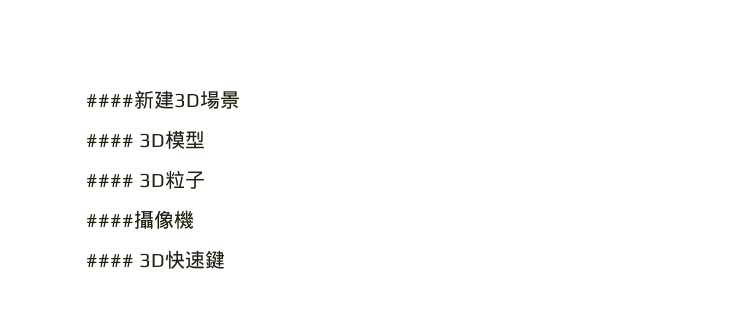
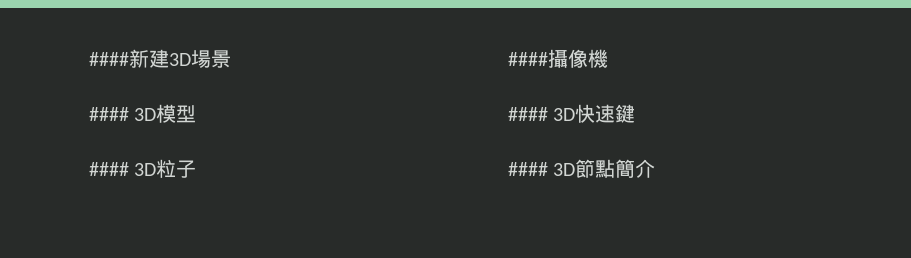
(226, 259) none -> [508,159,656,178] // #### 3D節點簡介

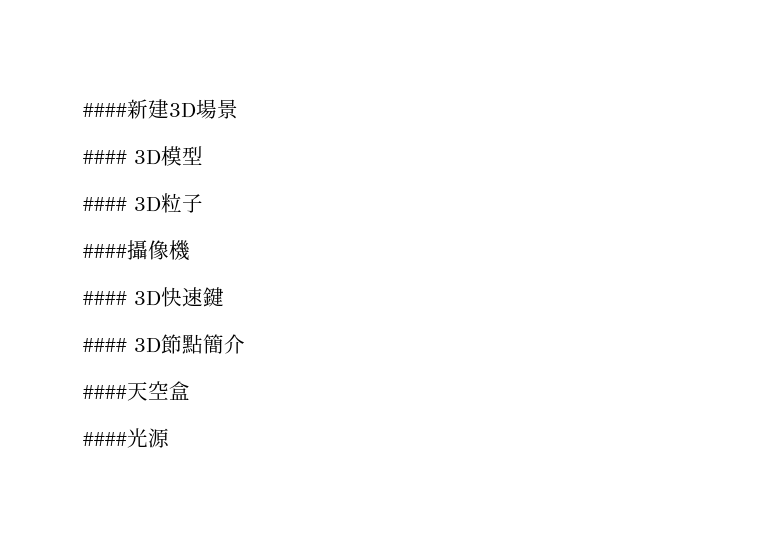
(656, 168) none -> [83,381,190,401] [83,428,169,448] // ####天空盒 // ####光源

